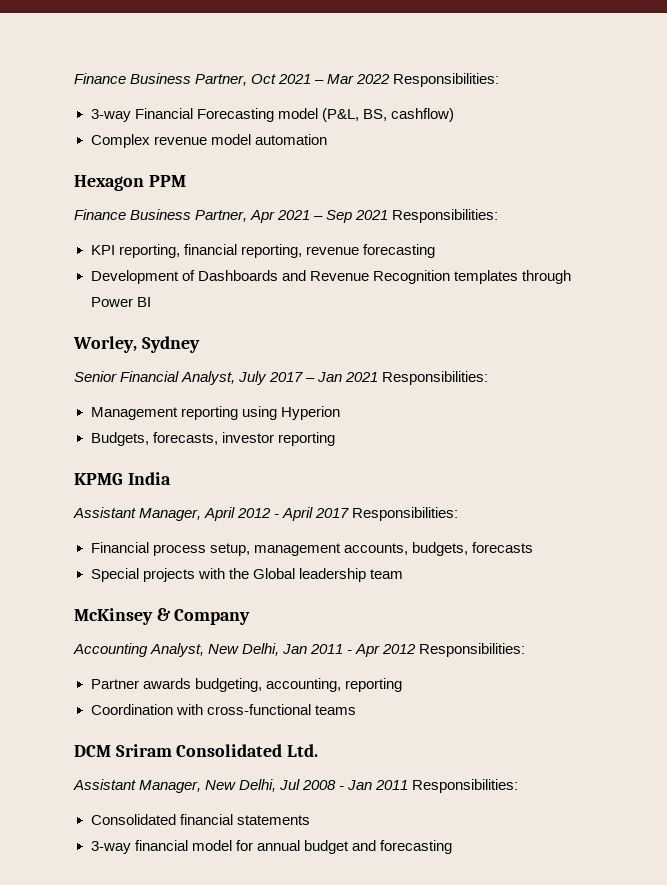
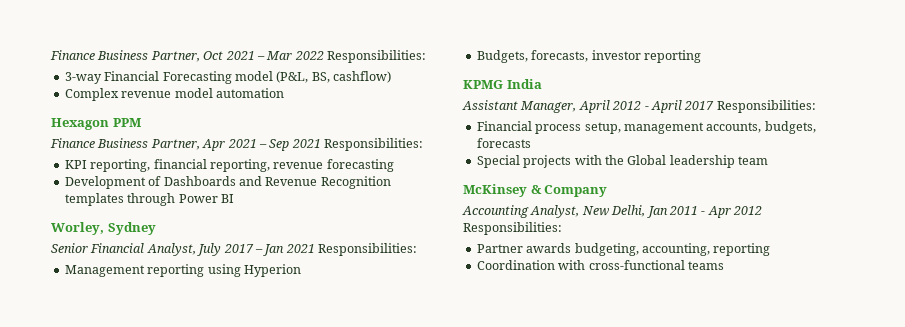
[74,744,319,757] [73,779,519,793] [90,814,310,825] [90,840,452,854] // DCM Sriram Consolidated Ltd. // Assistant Manager, New Delhi, Jul 2008 - Jan 2011 Responsibilities: // Consolidated financial statements // 3-way financial model for annual budget and forecasting -> (724, 265) none

